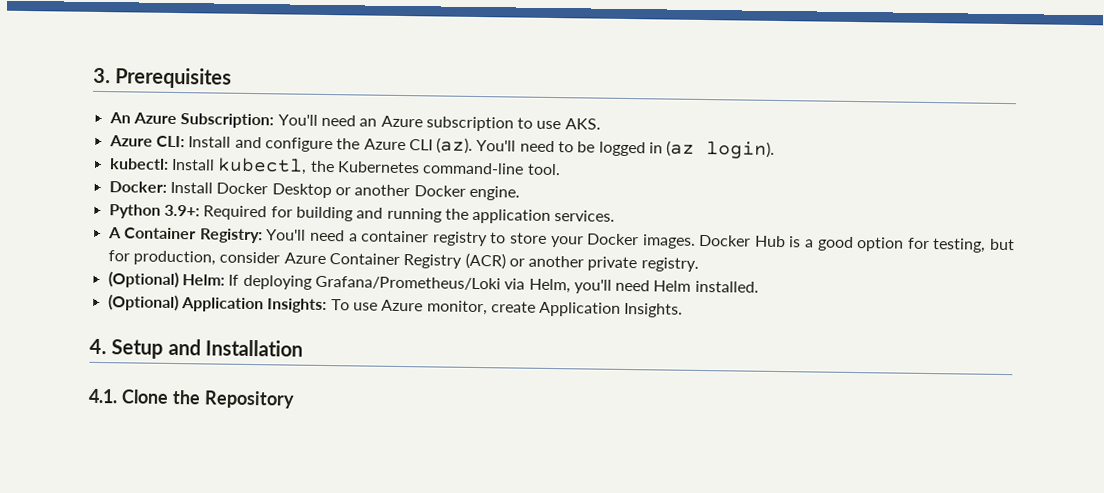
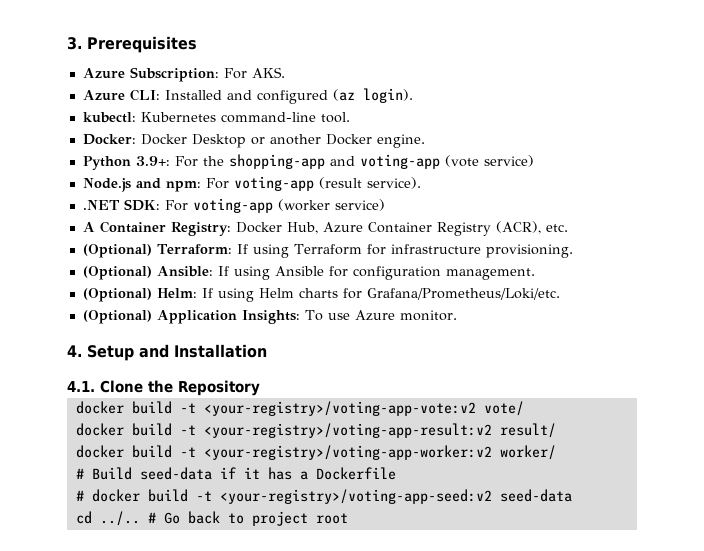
[108,112,131,124] An -> (197, 44) none
[277,114,601,132] [108,135,664,157] You'll need an Azure subscription to use AKS. // Azure CLI: Install and configure the Azure CLI (az). You'll need to be logged in -> [223,67,285,79] [82,89,328,104] For AKS. // Azure CLI: Installed and configured
[170,157,335,175] Install kubectl, the -> (136, 117) none
[169,181,213,194] Install -> (136, 139) none
[203,205,616,224] [107,227,1016,253] [107,250,699,272] [107,271,759,294] Required for building and running the application services. // A Container Registry: You'll need a container registry to store your Docker images. Docker Hub is a good option for testing, but for production, consider Azure Container Registry (ACR) or another private registry. // (Optional) Helm: If deploying Grafana/Prometheus/Loki via Helm, you'll need Helm installed. -> [174,154,534,169] [82,176,421,192] [82,198,385,213] [82,221,568,236] [82,244,573,258] [82,266,535,280] [82,288,560,302] For the shopping-app and voting-app (vote service) // Node.js and npm: For voting-app (result service). // .NET SDK: For voting-app (worker service) // A Container Registry: Docker Hub, Azure Container Registry (ACR), etc. // (Optional) Terraform: If using Terraform for infrastructure provisioning. // (Optional) Ansible: If using Ansible for configuration management. // (Optional) Helm: If using Helm charts for Grafana/Prometheus/Loki/etc.
[426,300,684,318] monitor, create Application Insights. -> [399,310,457,321] monitor.
(295, 399) none -> [75,401,524,416] [75,423,556,438] [75,445,556,460] [75,467,396,480] [75,489,572,504] [75,511,348,526] // docker build -t <your-registry>/voting-app-vote:v2 vote/ // docker build -t <your-registry>/voting-app-result:v2 result/ // docker build -t <your-registry>/voting-app-worker:v2 worker/ // # Build seed-data if it has a Dockerfile // # docker build -t <your-registry>/voting-app-seed:v2 seed-data // cd ../.. # Go back to project root

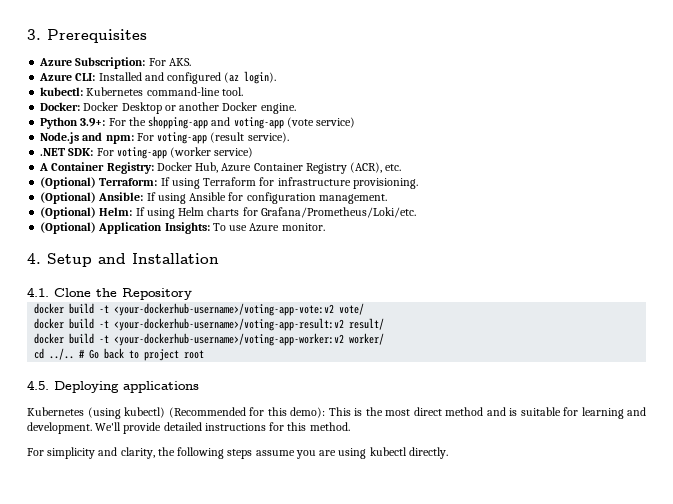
[203,401,476,416] <your-registry>/voting-app-vote:v2 -> [114,303,335,316] <your-dockerhub-username>/voting-app-vote:v2
[203,423,492,438] <your-registry>/voting-app-result:v2 -> [114,318,345,331] <your-dockerhub-username>/voting-app-result:v2
[203,445,492,460] <your-registry>/voting-app-worker:v2 -> [114,333,345,346] <your-dockerhub-username>/voting-app-worker:v2
[75,467,396,480] [75,489,572,504] // # Build seed-data if it has a Dockerfile // # docker build -t <your-registry>/voting-app-seed:v2 seed-data -> (385, 339) none
(348, 518) none -> [27,380,199,393] [27,407,646,419] [27,422,350,434] [27,447,448,459] // 4.5. Deploying applications // Kubernetes (using kubectl) (Recommended for this demo): This is the most direct method and is suitable for learning and development. We'll provide detailed instructions for this method. // For simplicity and clarity, the following steps assume you are using kubectl directly.

